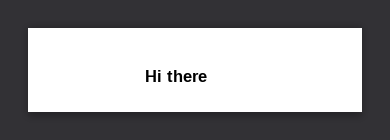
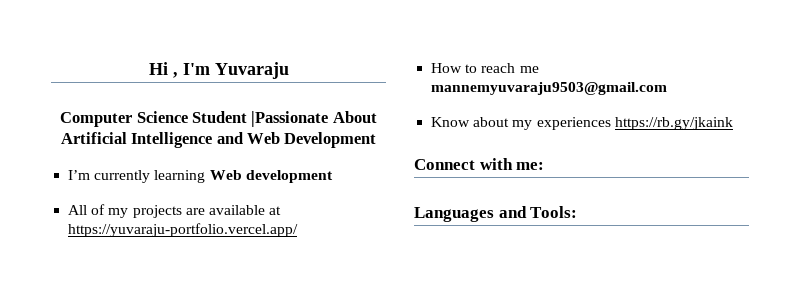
[167,70,207,82] there -> [172,62,289,79] [60,111,377,127] [60,132,377,148] [68,170,333,183] [68,204,282,218] [68,223,299,237] [431,63,539,73] [431,82,668,95] [431,117,733,130] [414,158,545,170] [414,206,578,222] , I'm Yuvaraju // Computer Science Student |Passionate About Artificial Intelligence and Web Development // I’m currently learning Web development // All of my projects are available at https://yuvaraju-portfolio.vercel.app/ // How to reach me mannemyuvaraju9503@gmail.com // Know about my experiences https://rb.gy/jkaink // Connect with me: // Languages and Tools:

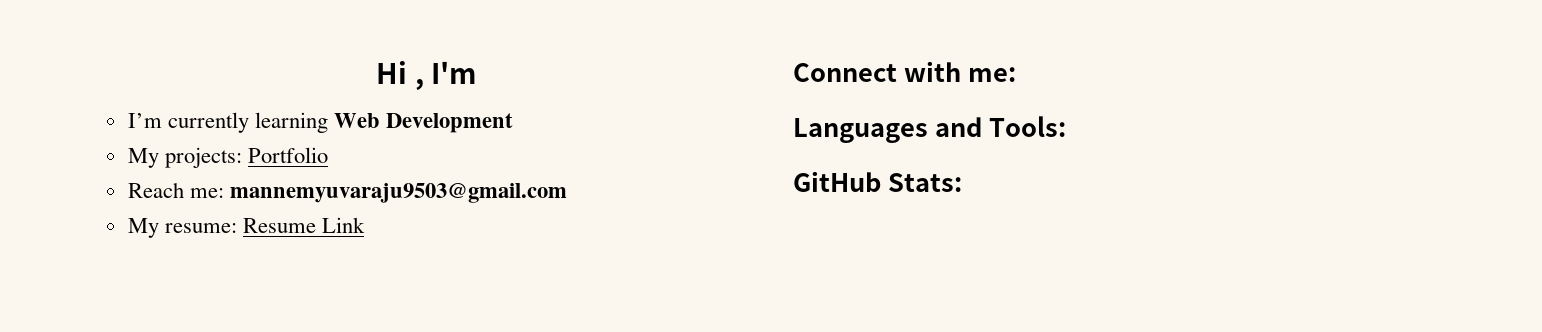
[214,62,289,79] [60,111,377,127] [60,132,377,148] [68,170,333,183] [68,204,282,218] [68,223,299,237] [431,63,539,73] [431,82,668,95] [431,117,733,130] Yuvaraju // Computer Science Student |Passionate About Artificial Intelligence and Web Development // I’m currently learning Web development // All of my projects are available at https://yuvaraju-portfolio.vercel.app/ // How to reach me mannemyuvaraju9503@gmail.com // Know about my experiences https://rb.gy/jkaink -> [127,112,514,133] [127,147,328,168] [127,182,567,203] [127,217,365,238] // I’m currently learning Web Development // My projects: Portfolio // Reach me: mannemyuvaraju9503@gmail.com // My resume: Resume Link
(578, 212) none -> [793,171,962,192] // GitHub Stats:

